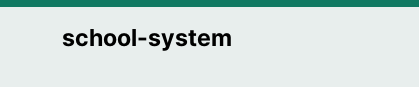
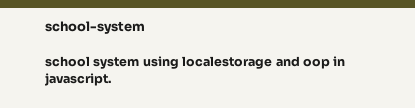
(232, 40) none -> [45,56,346,69] [45,73,111,86] // school system using localestorage and oop in javascript.

